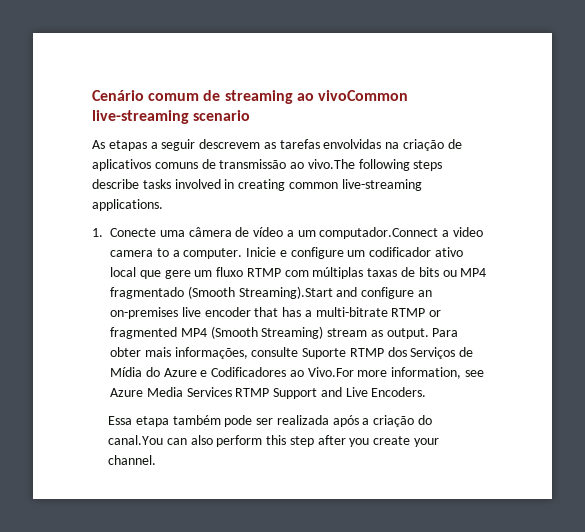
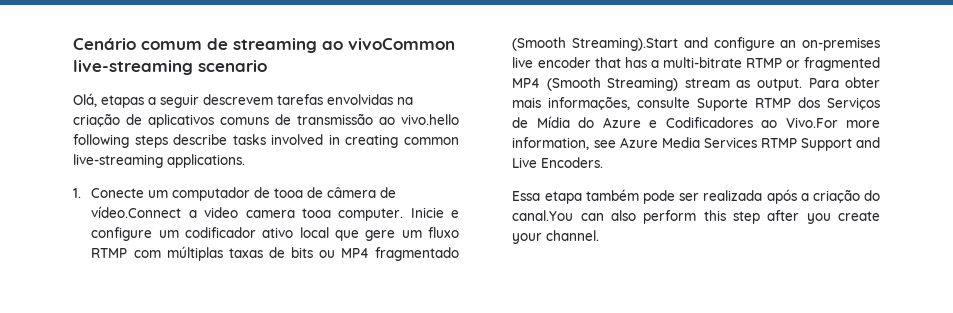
[92,140,105,149] As -> [73,93,97,107] Olá,
[263,142,276,149] as -> (273, 99) none
[307,159,355,169] vivo.The -> [401,114,459,125] vivo.hello
[159,227,439,239] uma câmera de vídeo a um computador.Connect -> [148,187,397,201] [91,206,182,218] um computador de tooa de câmera de vídeo.Connect
[156,248,180,257] to a -> [301,208,331,218] tooa

